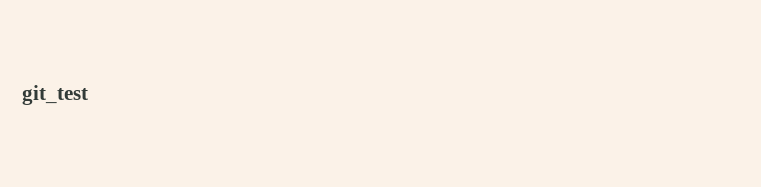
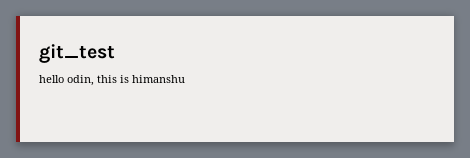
(88, 95) none -> [39,75,185,86] // hello odin, this is himanshu

